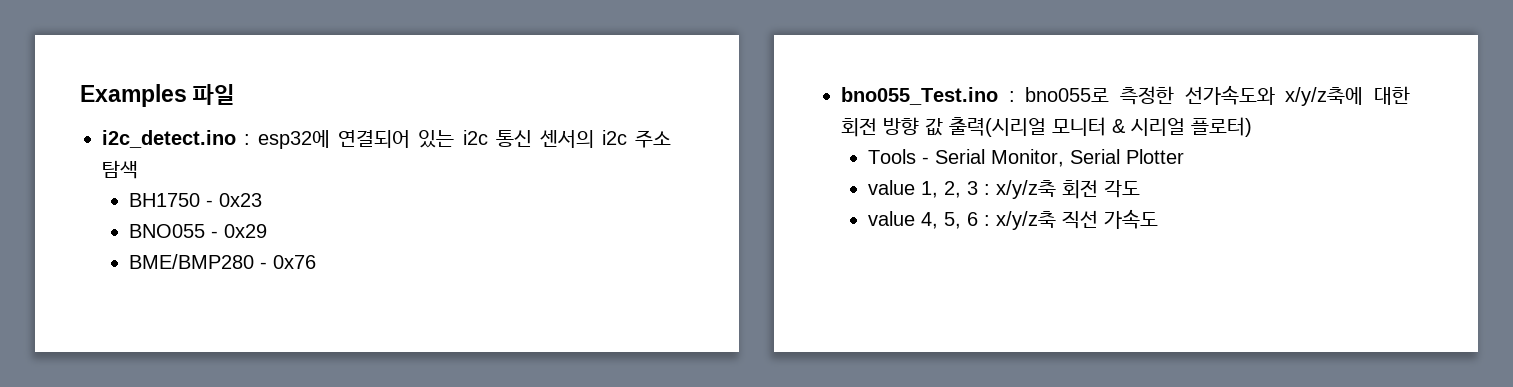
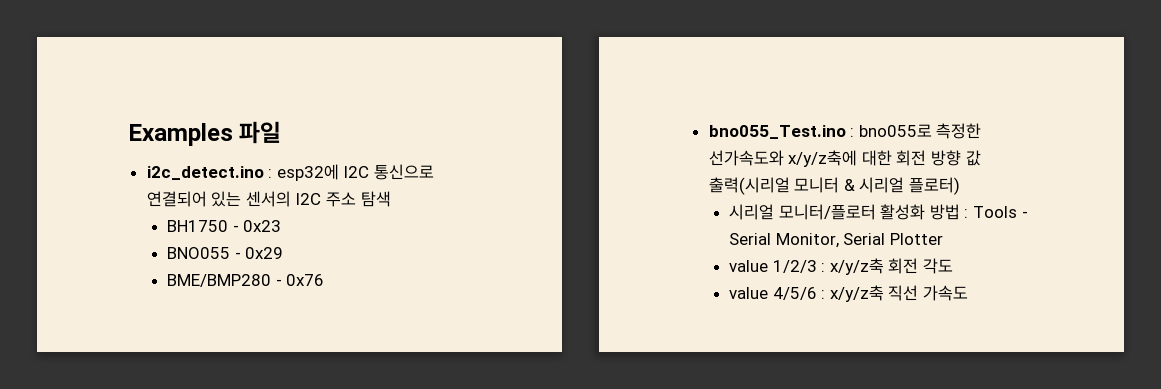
[338,130,627,148] 연결되어 있는 i2c 통신 센서의 i2c -> [343,164,435,180] [146,191,322,207] I2C 통신으로 연결되어 있는 센서의 I2C
(1252, 127) none -> [729,204,969,220] 시리얼 모니터/플로터 활성화 방법 :
[920,181,978,198] 1, 2, 3 -> [772,260,817,273] 1/2/3
[920,212,978,229] 4, 5, 6 -> [772,287,817,300] 4/5/6

